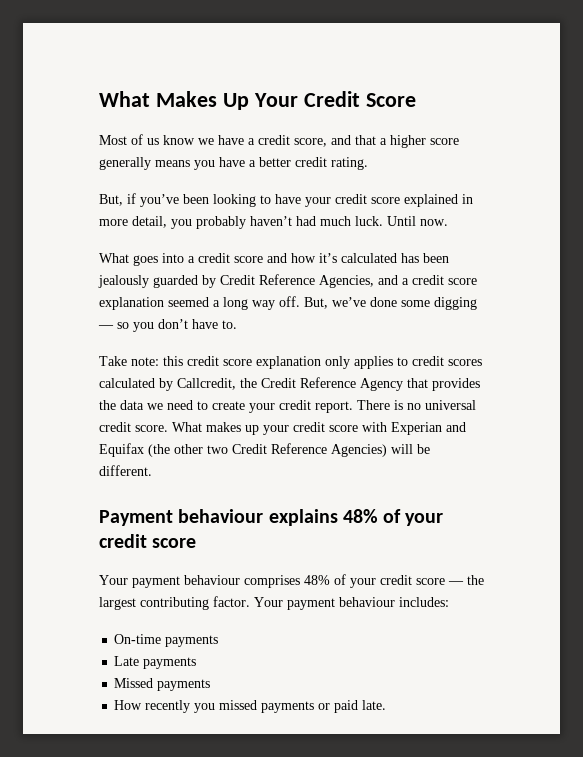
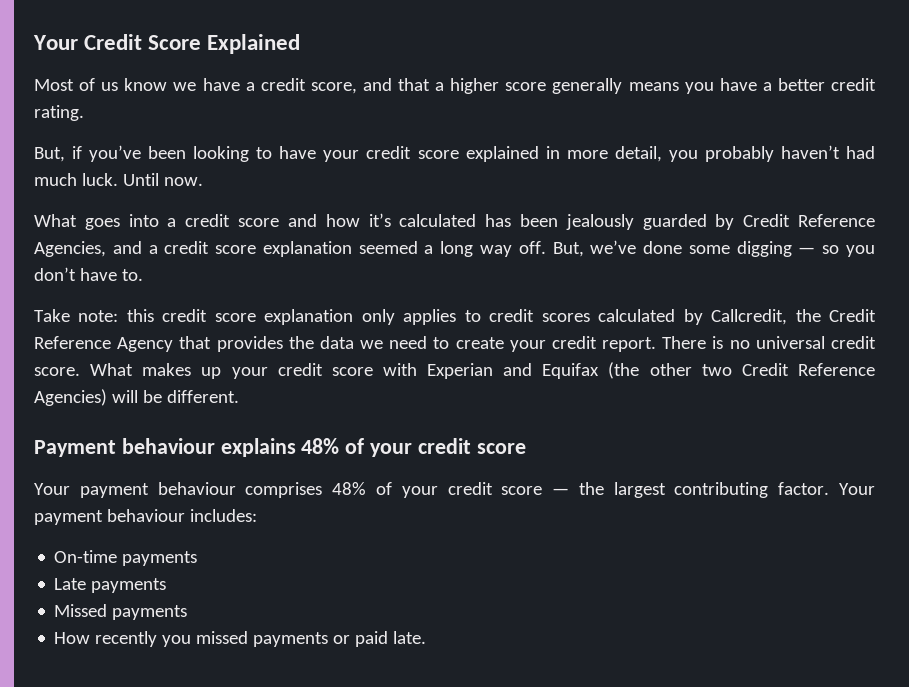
[99,91,249,110] What Makes Up -> (33, 42) none
(416, 100) none -> [207,34,301,54] Explained

